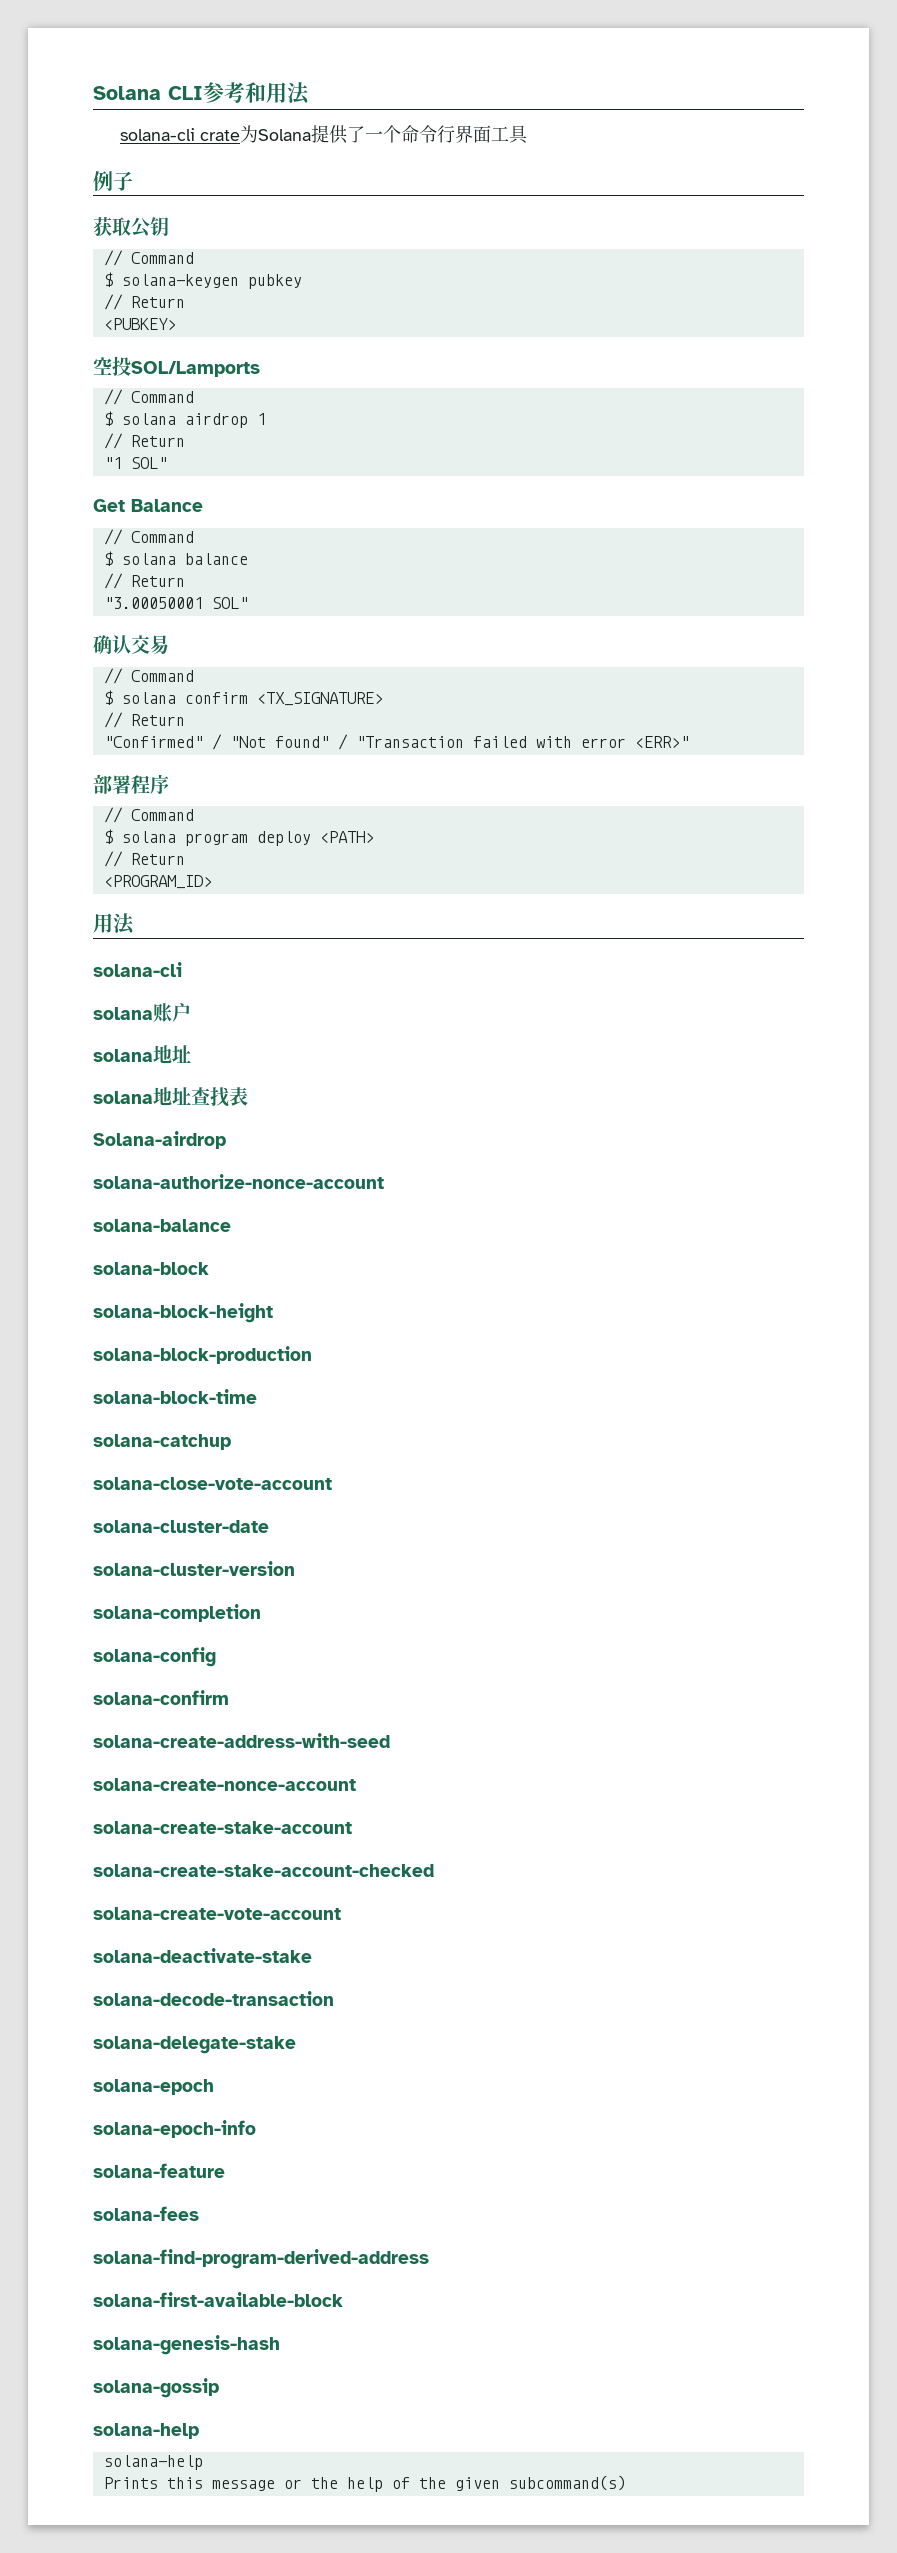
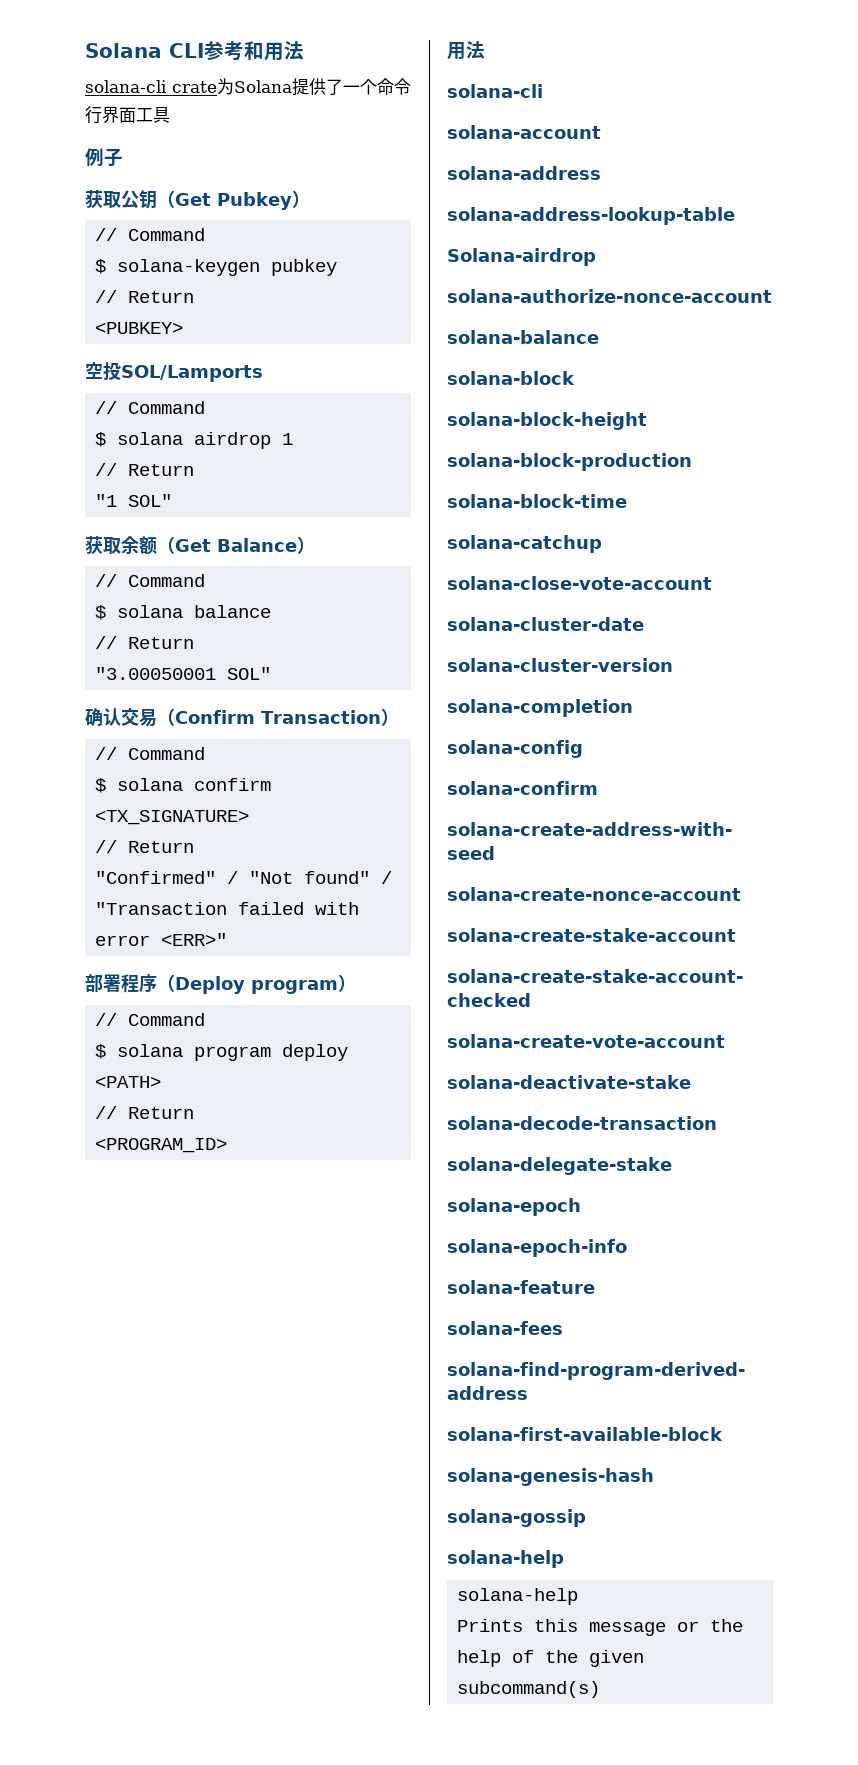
(169, 226) none -> [157,190,310,210] （Get Pubkey）
(167, 463) none -> [85,535,175,555] 获取余额（
(203, 505) none -> [297,536,315,554] ）
(169, 645) none -> [157,708,399,726] （Confirm Transaction）
(169, 784) none -> [157,974,356,994] （Deploy program）
[93,1003,191,1022] [93,1045,191,1064] [93,1087,248,1107] solana账户 // solana地址 // solana地址查找表 -> [447,125,601,139] [447,166,601,180] [447,207,735,225] solana-account // solana-address // solana-address-lookup-table

